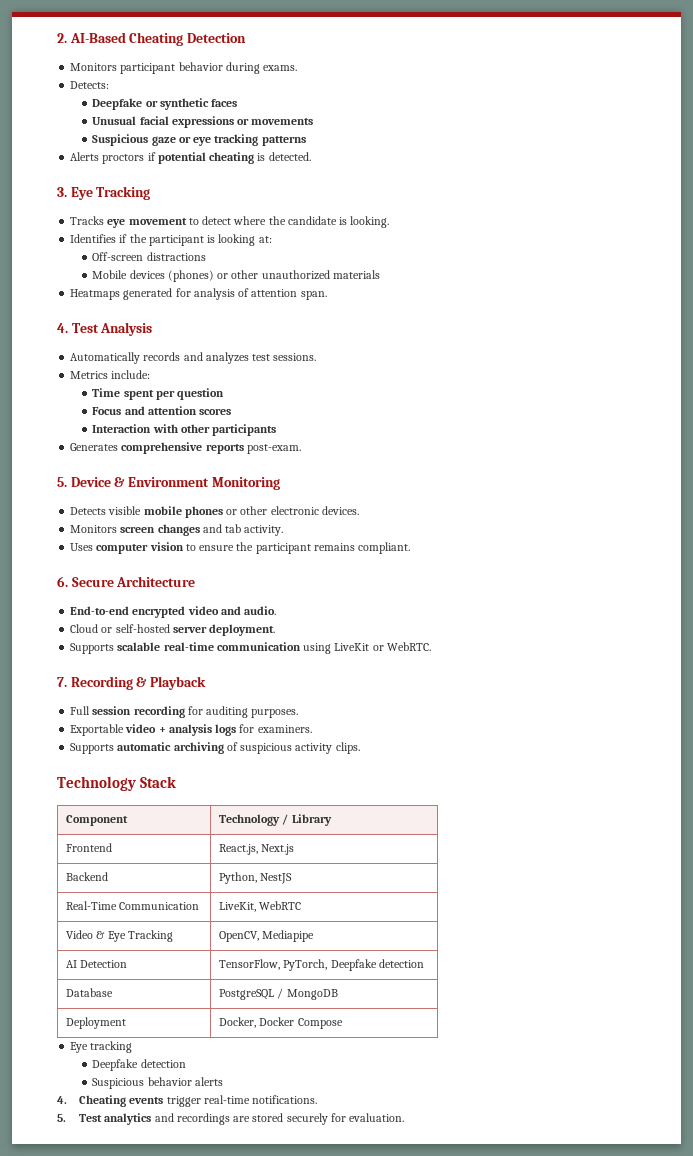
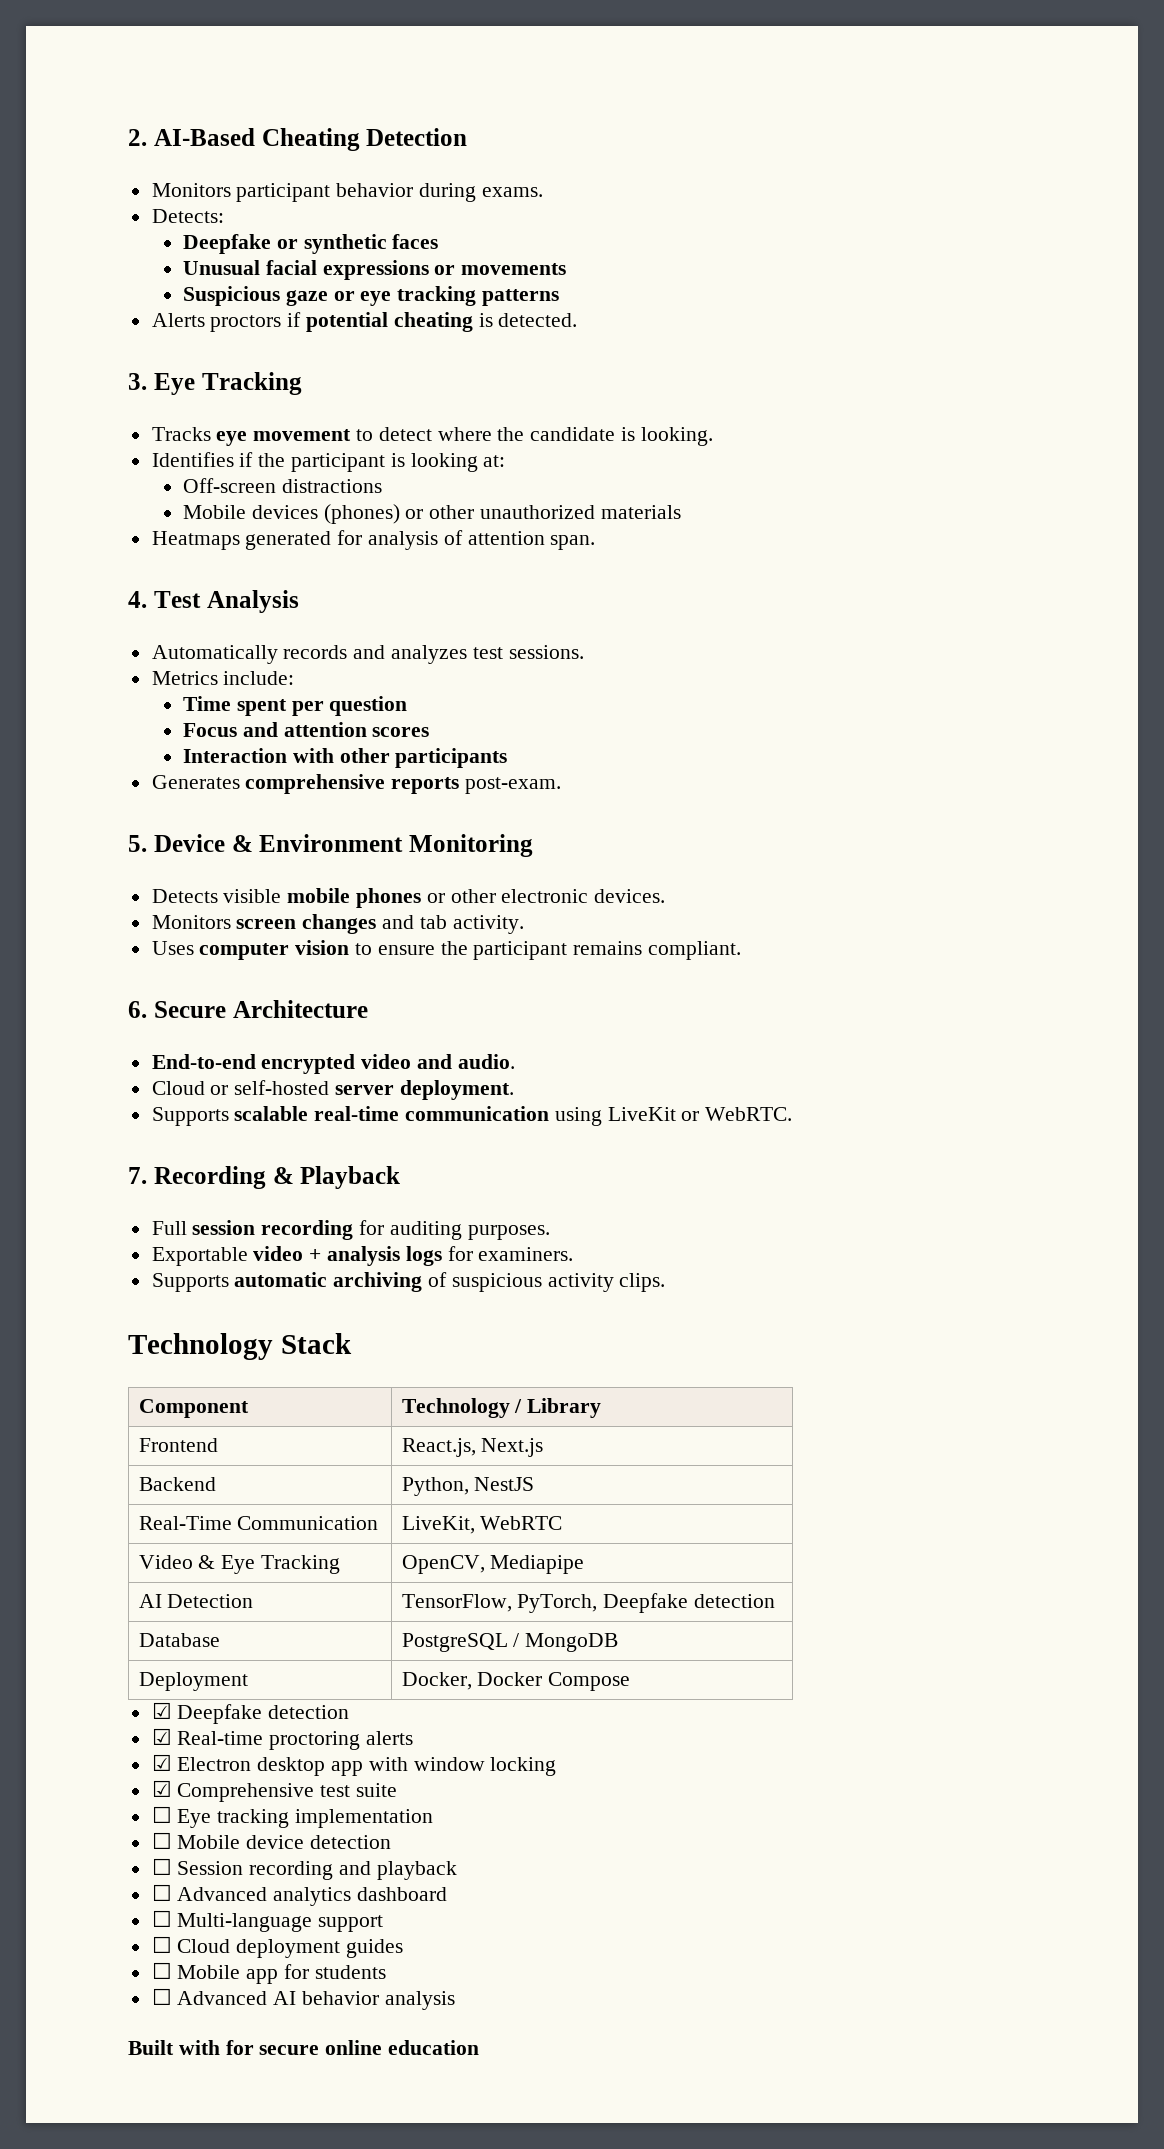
[70,1041,133,1053] [92,1059,186,1071] [92,1077,223,1089] [57,1095,318,1107] [57,1113,405,1125] Eye tracking // Deepfake detection // Suspicious behavior alerts // 4. Cheating events trigger real-time notifications. // 5. Test analytics and recordings are stored securely for evaluation. -> [151,1702,350,1724] [151,1728,414,1750] [151,1754,557,1776] [151,1780,398,1802] [151,1806,434,1828] [151,1832,392,1849] [151,1858,457,1880] [151,1884,448,1906] [151,1910,384,1932] [151,1936,404,1958] [151,1962,386,1984] [151,1988,455,2010] [128,2040,480,2055] ☑ Deepfake detection // ☑ Real-time proctoring alerts // ☑ Electron desktop app with window locking // ☑ Comprehensive test suite // ☐ Eye tracking implementation // ☐ Mobile device detection // ☐ Session recording and playback // ☐ Advanced analytics dashboard // ☐ Multi-language support // ☐ Cloud deployment guides // ☐ Mobile app for students // ☐ Advanced AI behavior analysis // Built with for secure online education

